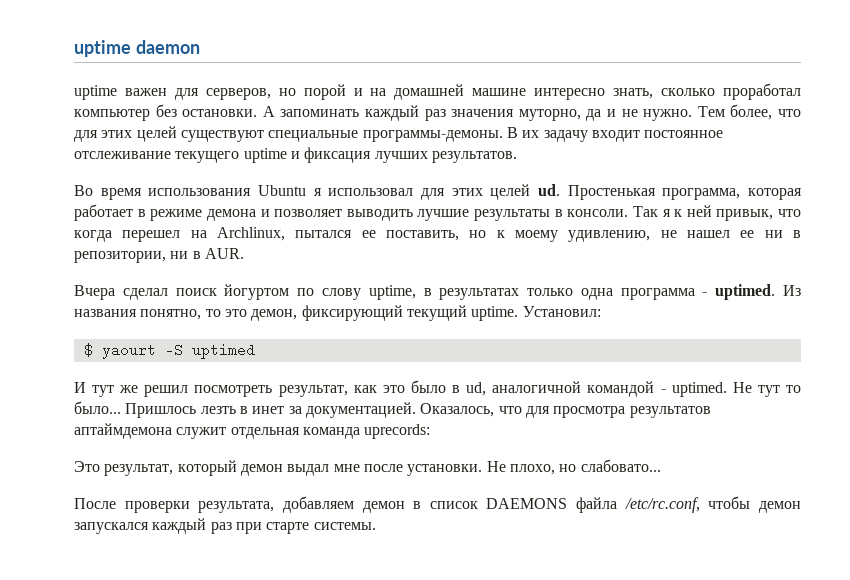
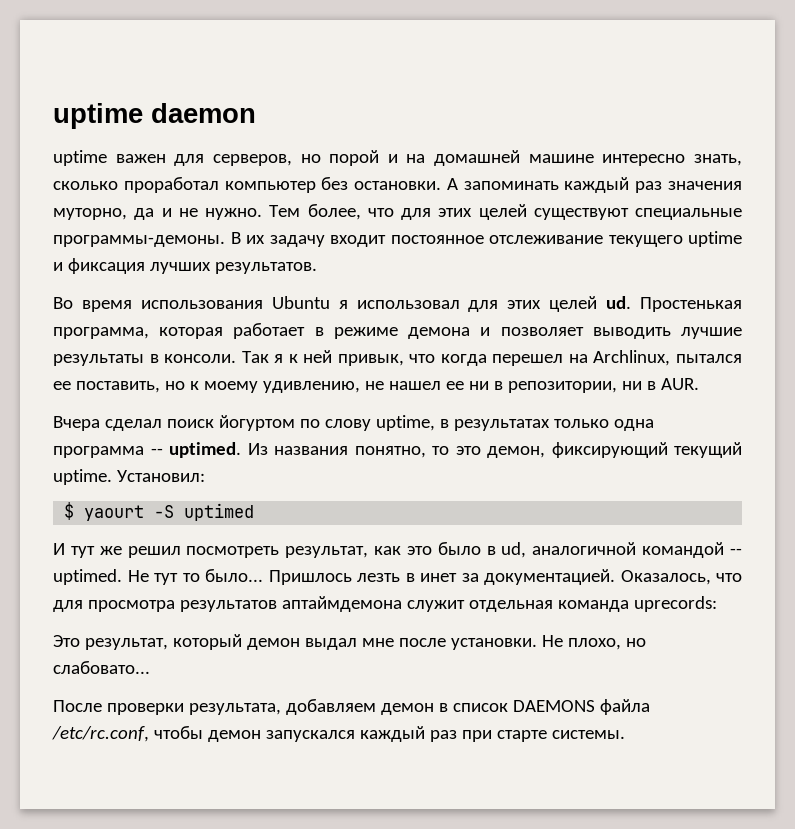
[702,292,708,296] - -> [150,448,163,455] --
[660,389,666,393] - -> [730,548,742,555] --

